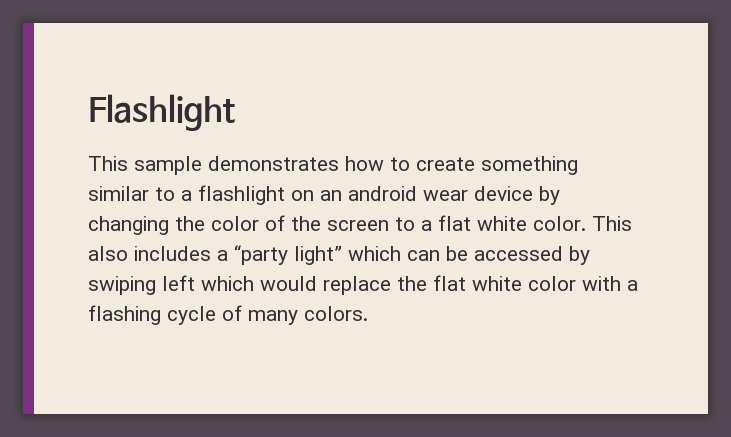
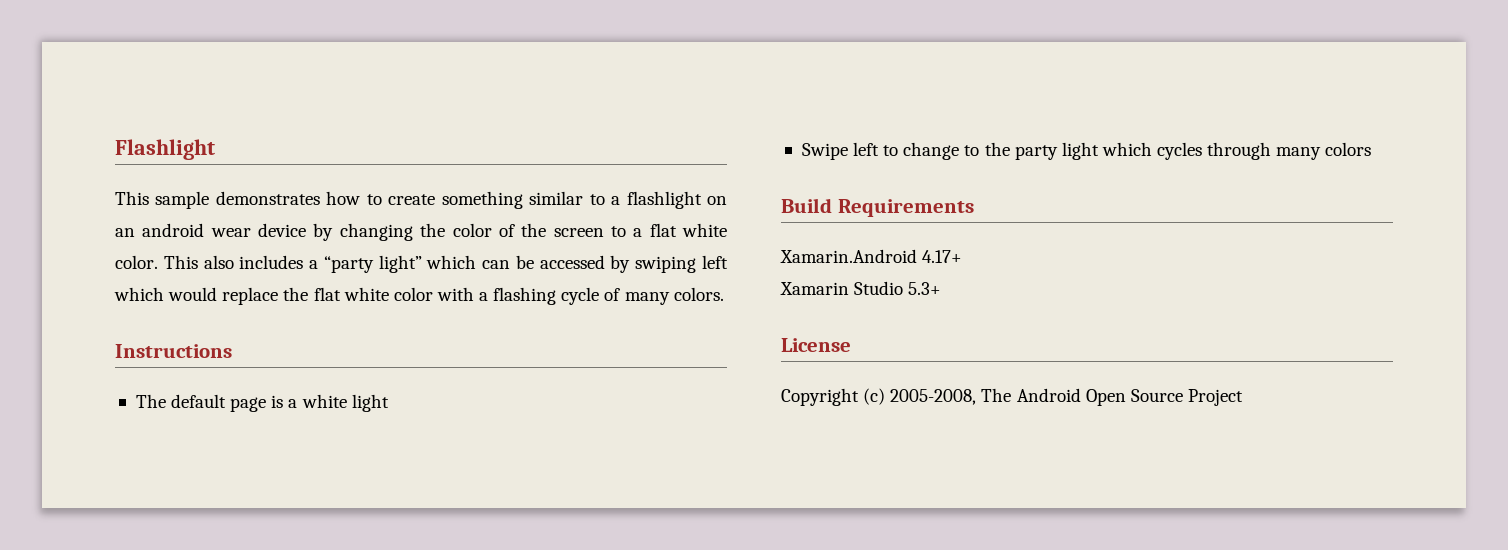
(368, 313) none -> [115,344,232,358] [135,394,389,412] [801,142,1372,160] [781,198,974,217] [780,249,963,263] [780,281,942,295] [781,338,851,352] [781,388,1243,406] // Instructions // The default page is a white light // Swipe left to change to the party light which cycles through many colors // Build Requirements // Xamarin.Android 4.17+ // Xamarin Studio 5.3+ // License // Copyright (c) 2005-2008, The Android Open Source Project

